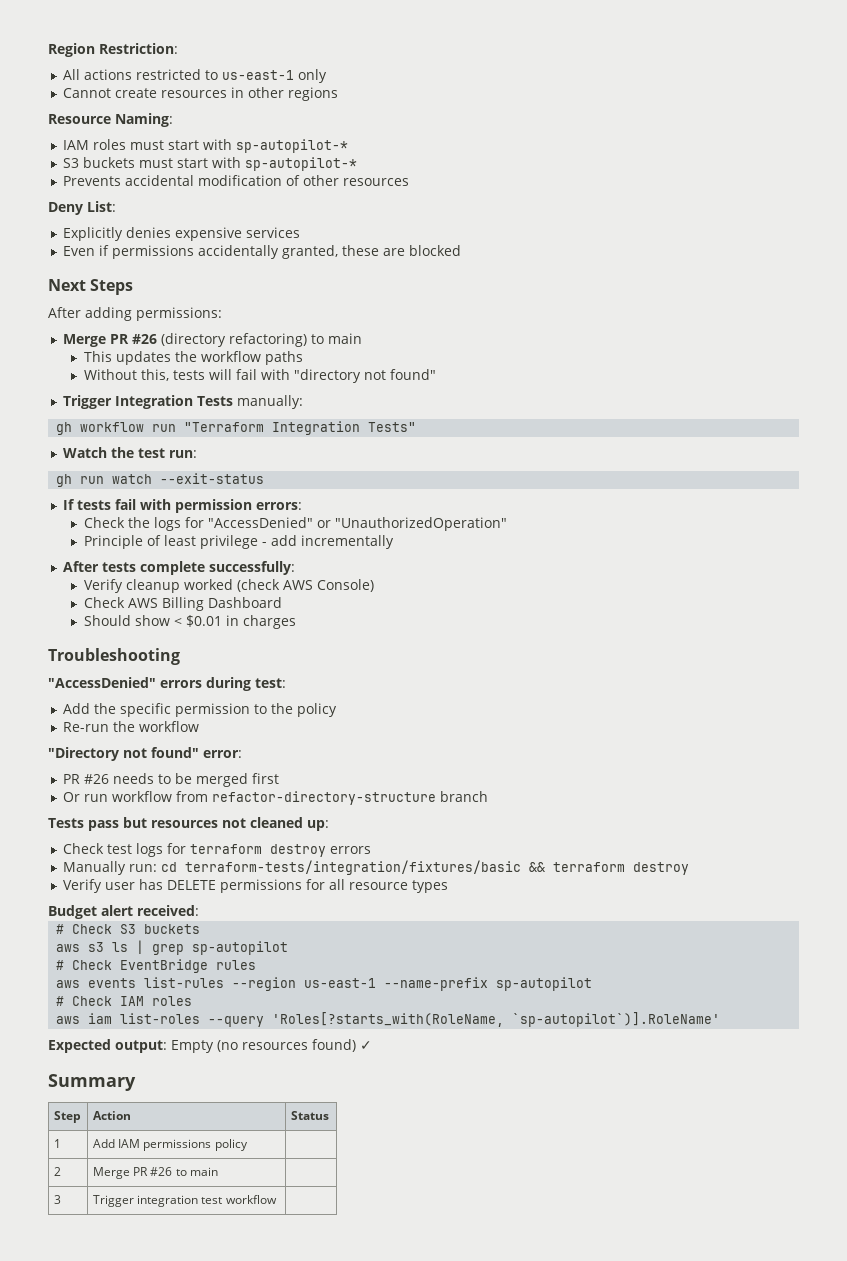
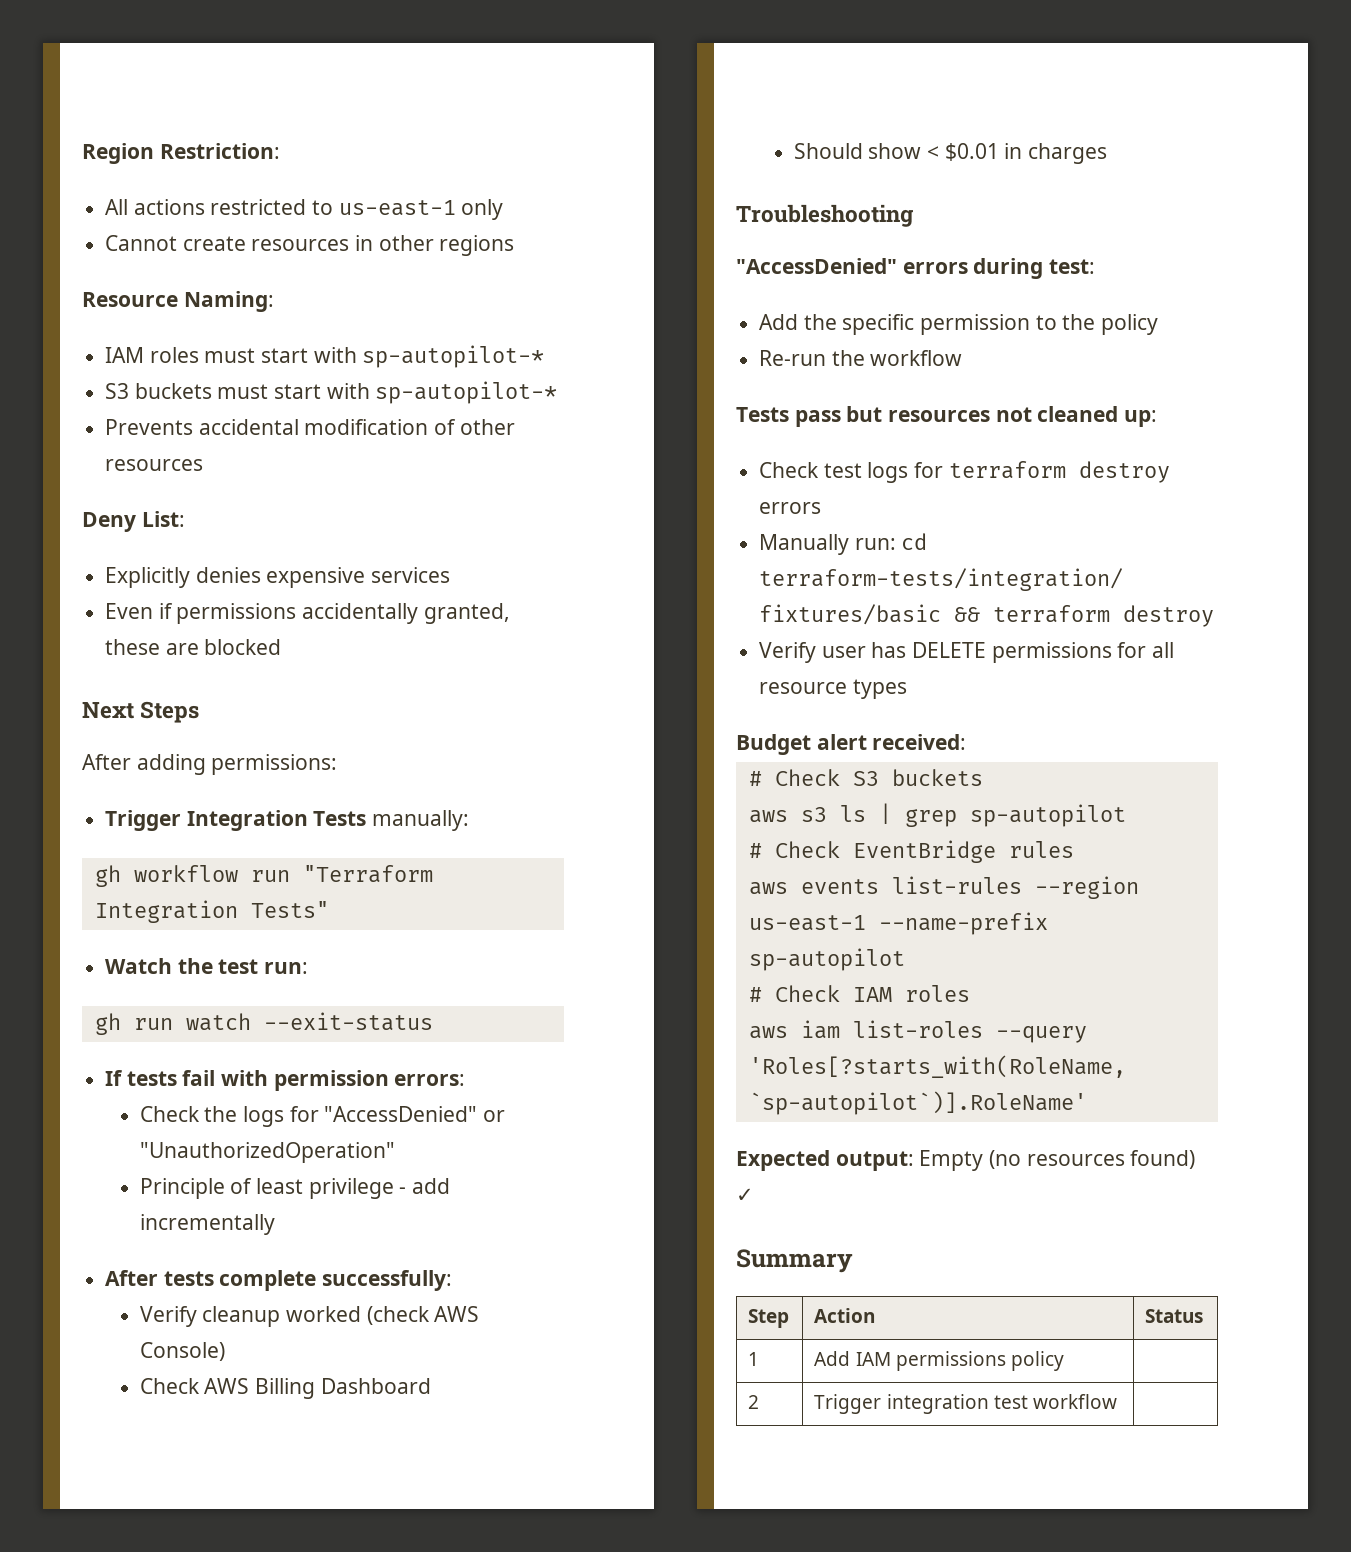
[62,333,362,347] [83,351,303,365] [83,369,436,383] // Merge PR #26 (directory refactoring) to main // This updates the workflow paths // Without this, tests will fail with "directory not found" -> (338, 764) none
[48,747,242,761] [62,773,279,787] [62,791,488,805] // "Directory not found" error: // PR #26 needs to be merged first // Or run workflow from refactor-directory-structure branch -> (963, 358) none
[92,1167,218,1179] [53,1195,61,1204] | Merge PR #26 to main | // 3 -> (760, 1402) none

